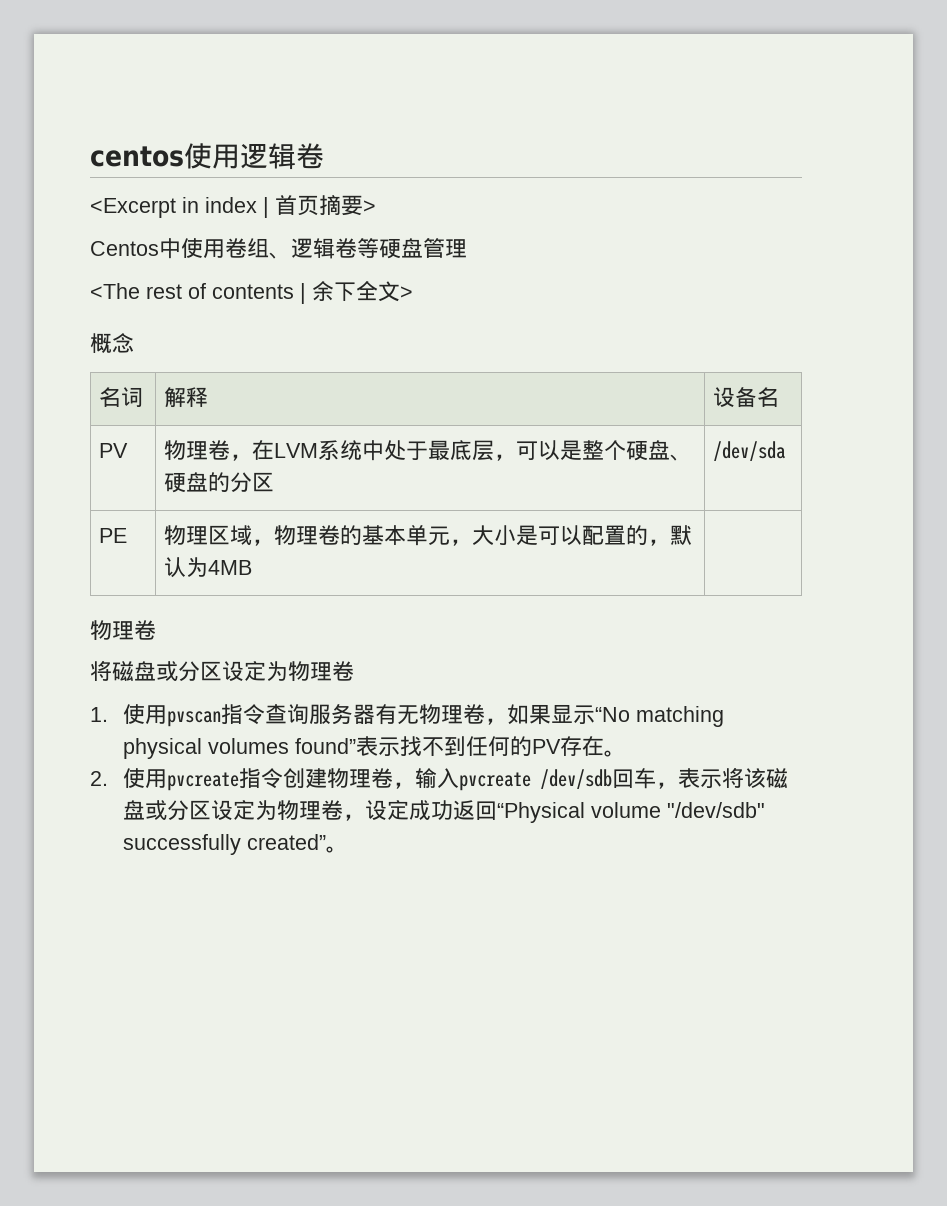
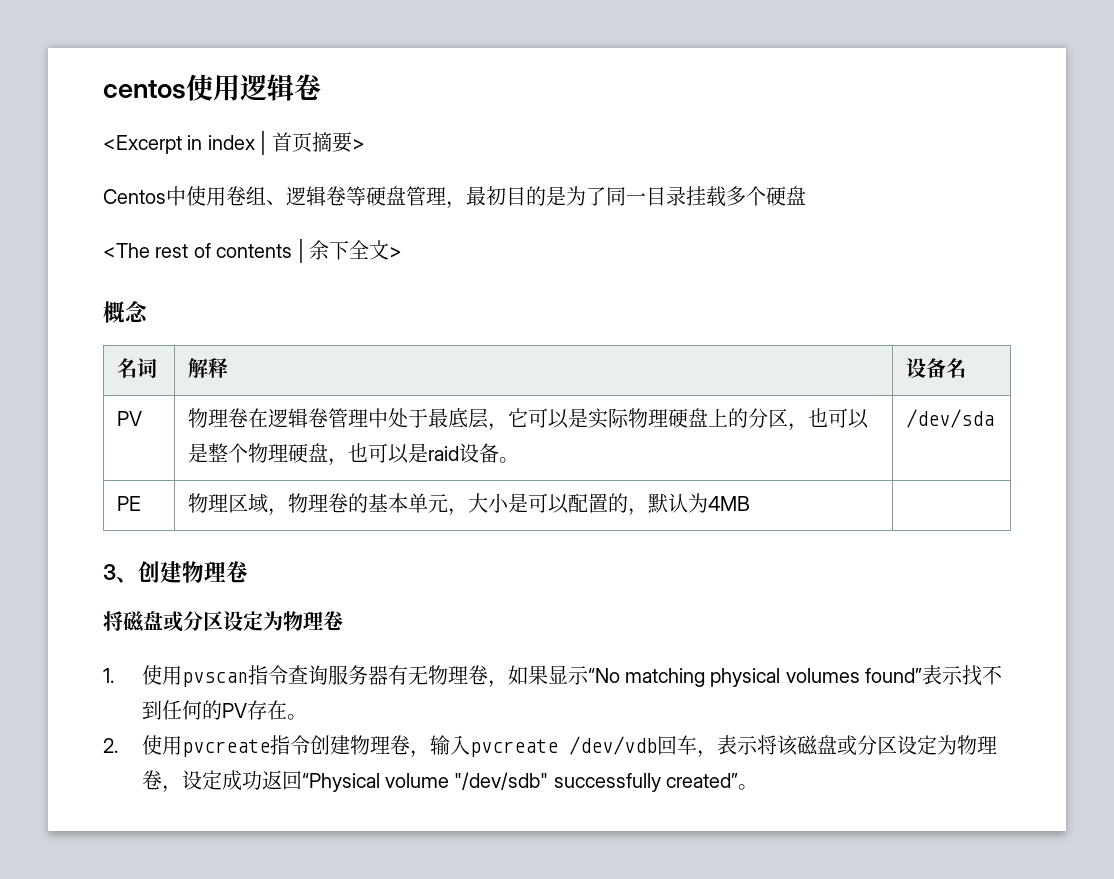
(467, 248) none -> [446,186,806,209] ，最初目的是为了同一目录挂载多个硬盘
[230,440,363,461] ，在LVM系统 -> [248,408,369,428] 在逻辑卷管理
[516,440,693,461] [164,472,275,493] 可以是整个硬盘、硬盘的分区 -> [508,408,870,431] [188,443,520,466] 它可以是实际物理硬盘上的分区，也可以是整个物理硬盘，也可以是raid设备。
(253, 567) none -> [103,561,182,583] 3、创建
[539,769,612,789] /dev/sdb -> [568,736,657,755] /dev/vdb

